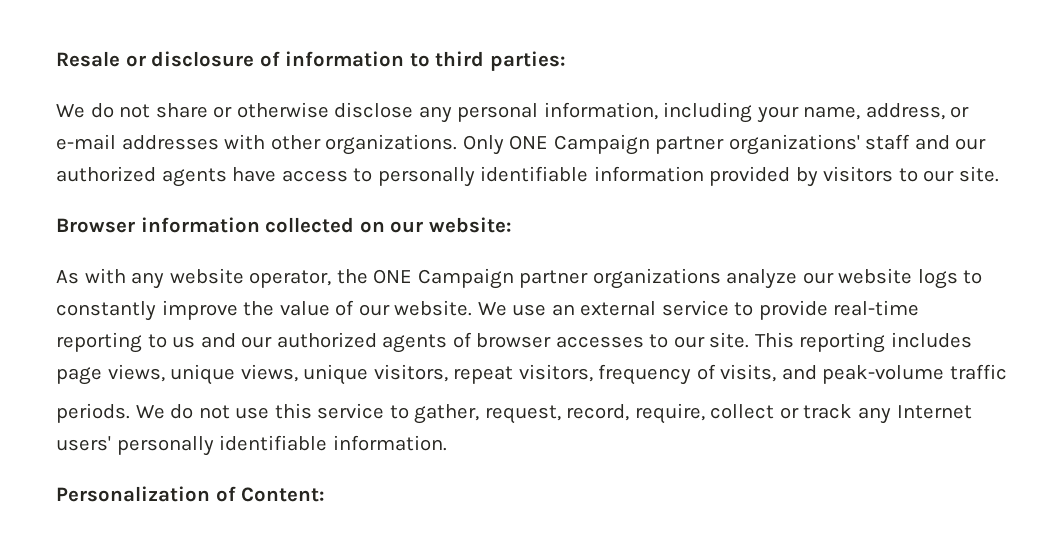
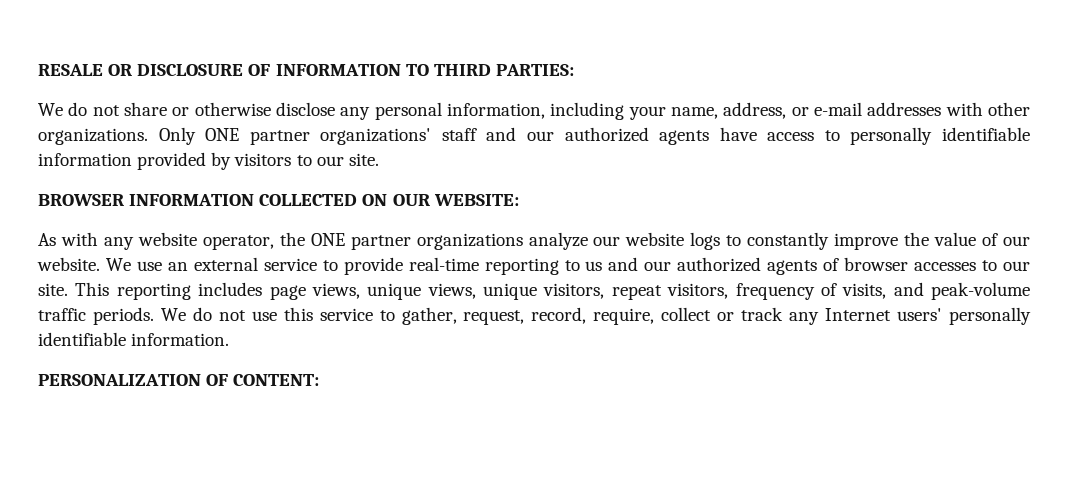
[56,51,566,71] Resale or disclosure of information to third parties: -> [38,64,574,76] RESALE OR DISCLOSURE OF INFORMATION TO THIRD PARTIES:
[553,134,650,155] Campaign -> (240, 134) none
[56,217,512,233] Browser information collected on our website: -> [38,194,519,206] BROWSER INFORMATION COLLECTED ON OUR WEBSITE:
[417,268,514,289] Campaign -> (345, 239) none
(1007, 372) // -> (86, 314) none
[56,486,326,502] Personalization of Content: -> [38,374,320,386] PERSONALIZATION OF CONTENT:

